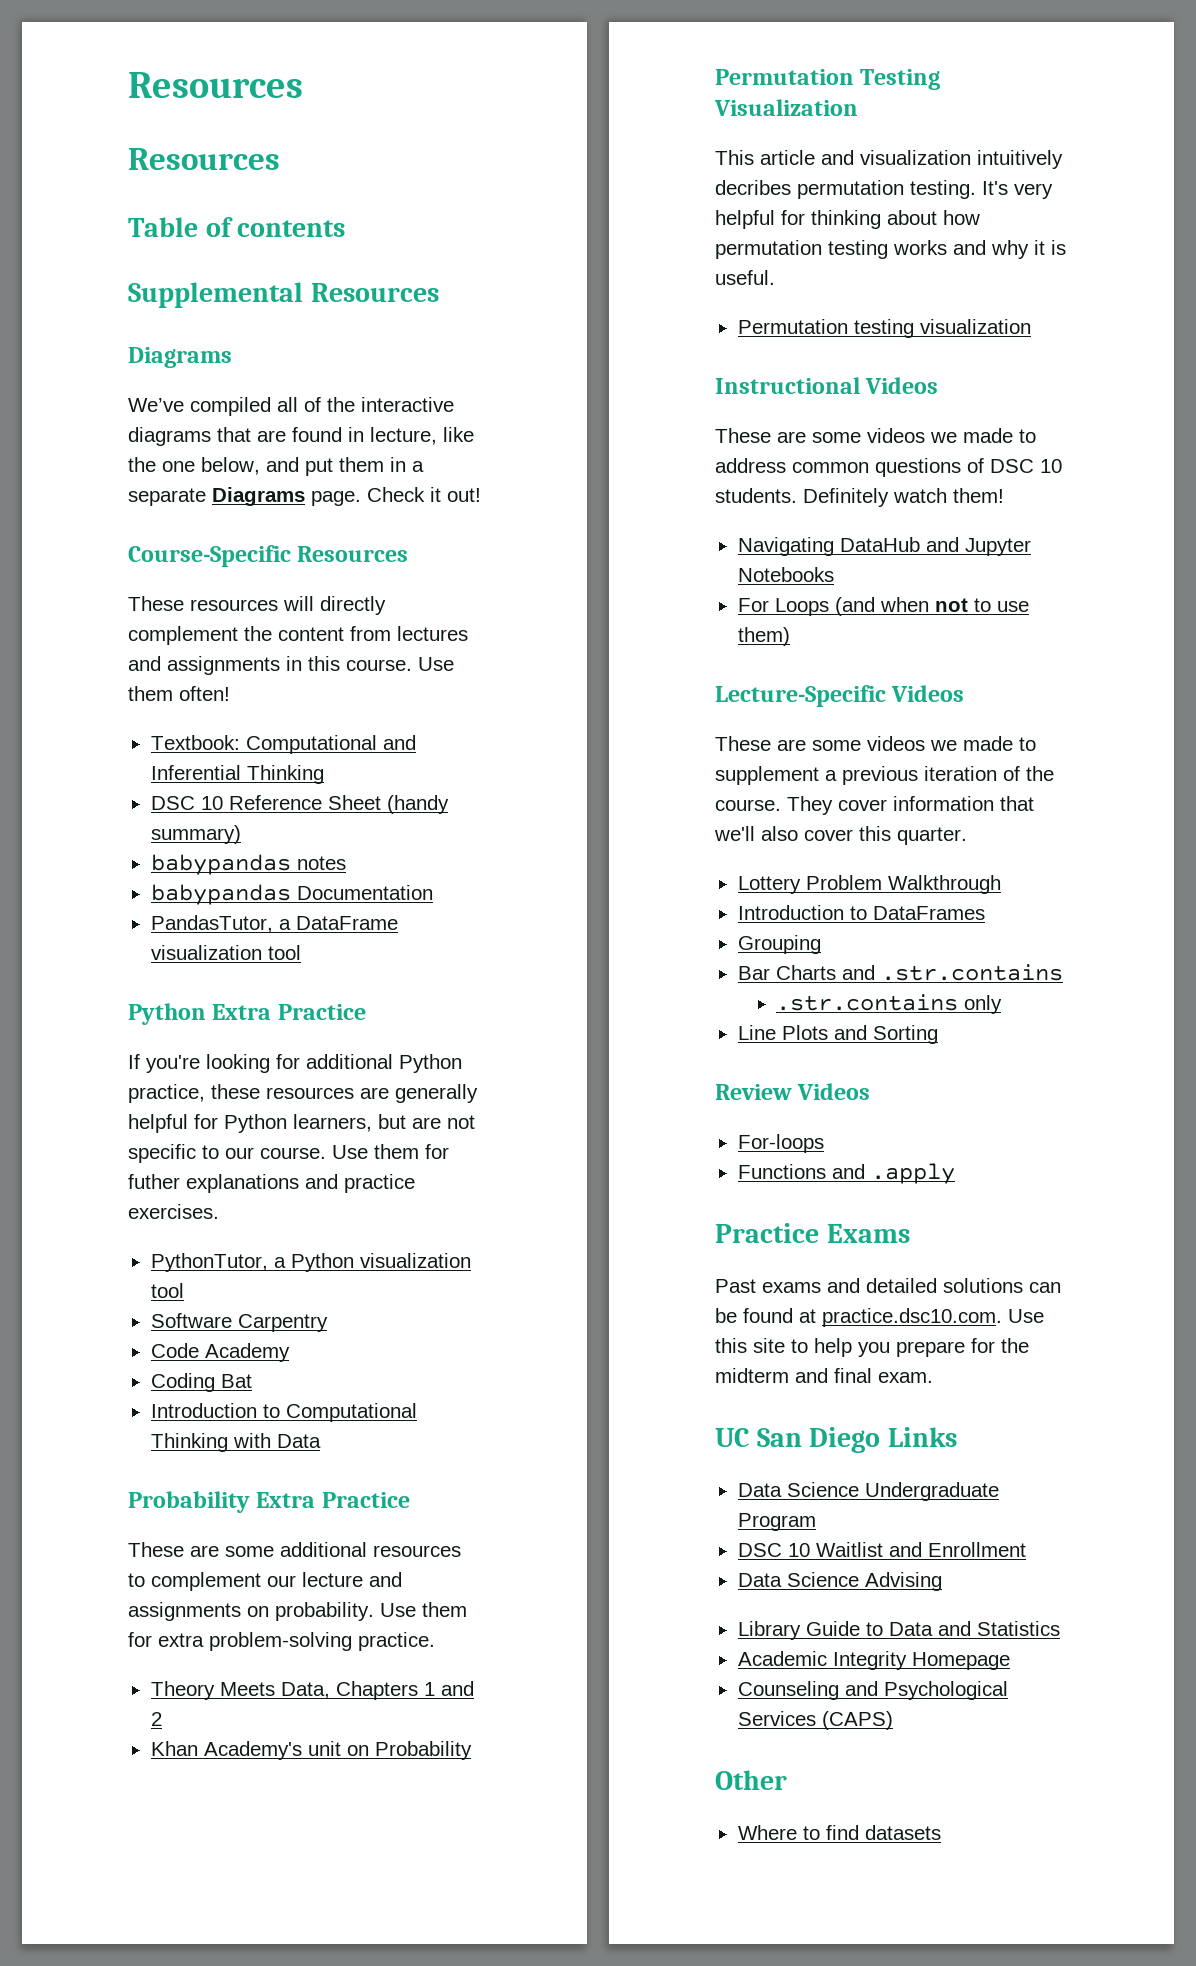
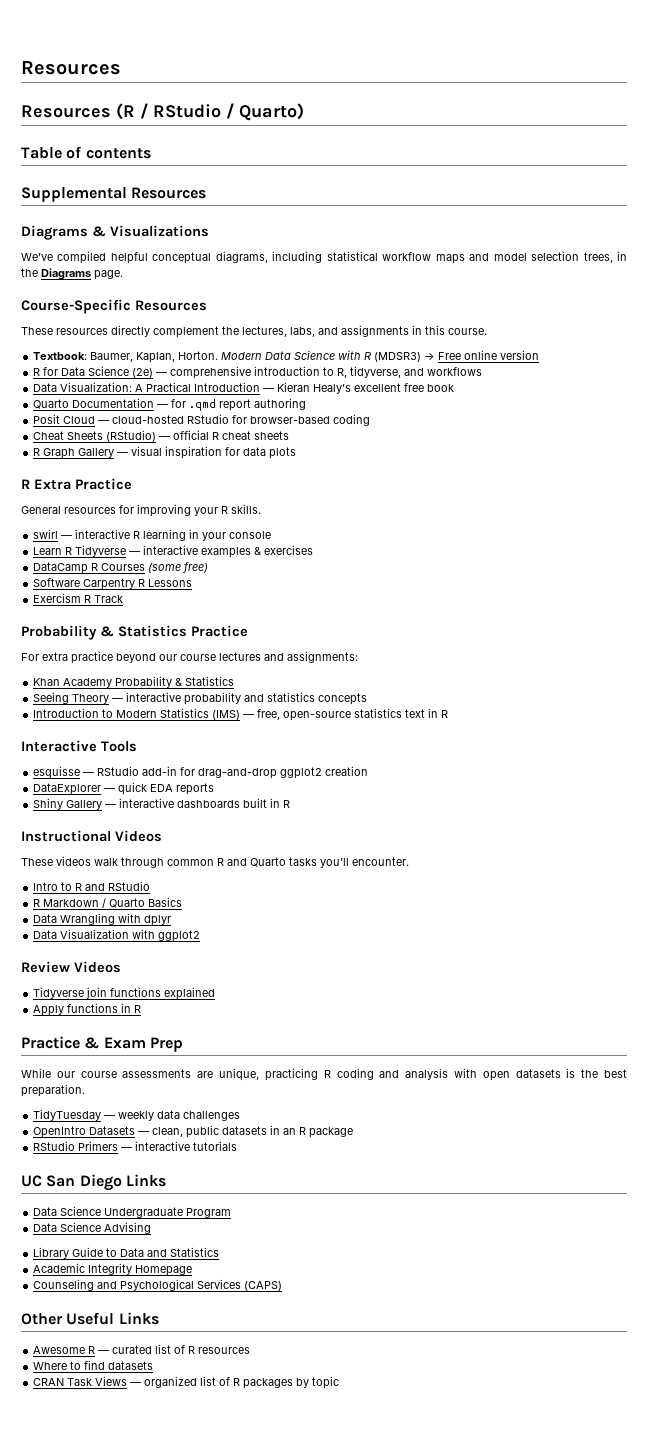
(280, 159) none -> [116,103,304,121] (R / RStudio / Quarto)
(232, 357) none -> [92,225,209,237] & Visualizations
[277,397,454,412] [128,427,474,446] [128,457,424,476] [128,488,206,506] all of the interactive diagrams that are found in lecture, like the one below, and put them in a separate -> [110,251,627,264] [21,268,38,277] helpful conceptual diagrams, including statistical workflow maps and model selection trees, in the
[367,487,481,502] Check it out! -> (123, 275) none
[283,596,314,611] will -> (108, 331) none
[278,626,468,641] content from lectures -> [242,326,315,337] lectures, labs,
[418,657,454,671] [128,686,230,701] [150,735,416,754] [150,765,324,784] [150,795,449,814] [150,825,241,844] [150,854,346,875] [150,884,433,905] [150,915,398,933] [150,945,301,960] [128,1003,366,1025] [128,1054,462,1073] [128,1084,478,1103] [128,1114,475,1133] [128,1144,449,1163] [128,1174,415,1193] [128,1204,219,1219] [150,1253,471,1272] [150,1283,184,1298] [150,1313,328,1332] [150,1343,290,1362] [150,1373,252,1392] [150,1403,417,1422] [150,1433,321,1452] [128,1491,410,1513] [128,1542,461,1557] [128,1572,402,1591] [128,1602,467,1621] [128,1632,435,1651] [150,1681,474,1700] [150,1712,162,1726] [150,1741,472,1760] [715,69,941,90] [714,99,858,116] [715,150,1063,169] [715,180,1053,199] [715,210,980,229] [715,240,1066,259] [715,270,775,285] [737,319,1031,338] [715,377,939,394] [715,428,1036,443] [715,458,1062,477] [715,488,1004,507] [737,537,1031,556] [737,567,834,582] [737,597,1029,616] [737,627,790,646] [715,685,965,707] [715,736,1036,751] [715,766,1054,785] [715,796,1034,815] [714,826,967,845] [737,875,1001,894] [737,905,985,920] [737,935,821,954] [737,964,1063,981] [776,994,1003,1014] [737,1025,938,1044] [715,1083,871,1100] [737,1134,824,1153] [737,1163,955,1184] [715,1223,910,1243] [715,1278,1061,1293] [715,1308,1044,1327] [715,1338,1029,1357] [715,1368,933,1383] Use them often! // Textbook: Computational and Inferential Thinking // DSC 10 Reference Sheet (handy summary) // babypandas notes // babypandas Documentation // PandasTutor, a DataFrame visualization tool // Python Extra Practice // If you're looking for additional Python practice, these resources are generally helpful for Python learners, but are not specific to our course. Use them for futher explanations and practice exercises. // PythonTutor, a Python visualization tool // Software Carpentry // Code Academy // Coding Bat // Introduction to Computational Thinking with Data // Probability Extra Practice // These are some additional resources to complement our lecture and assignments on probability. Use them for extra problem-solving practice. // Theory Meets Data, Chapters 1 and 2 // Khan Academy's unit on Probability // Permutation Testing Visualization // This article and visualization intuitively decribes permutation testing. It's very helpful for thinking about how permutation testing works and why it is useful. // Permutation testing visualization // Instructional Videos // These are some videos we made to address common questions of DSC 10 students. Definitely watch them! // Navigating DataHub and Jupyter Notebooks // For Loops (and when not to use them) // Lecture-Specific Videos // These are some videos we made to supplement a previous iteration of the course. They cover information that we'll also cover this quarter. // Lottery Problem Walkthrough // Introduction to DataFrames // Grouping // Bar Charts and .str.contains // .str.contains only // Line Plots and Sorting // Review Videos // For-loops // Functions and .apply // Practice Exams // Past exams and detailed solutions can be found at practice.dsc10.com. Use this site to help you prepare for the midterm and final exam. -> [33,350,540,363] [33,366,483,379] [33,382,455,394] [33,398,307,411] [33,414,371,426] [33,430,290,442] [33,446,297,459] [21,478,132,490] [21,504,261,517] [33,529,272,541] [33,545,314,558] [33,562,209,574] [33,578,193,590] [33,593,124,603] [21,625,248,640] [21,651,358,664] [33,676,235,688] [33,692,368,705] [33,708,449,721] [21,740,137,752] [33,766,369,779] [33,782,215,795] [33,798,291,810] [21,830,162,842] [21,856,409,868] [33,881,151,891] [33,897,183,908] [33,913,172,926] [33,929,201,942] [21,961,121,973] [33,987,216,1000] [33,1003,142,1016] [21,1036,183,1052] [21,1068,627,1081] [21,1084,85,1097] [33,1109,241,1121] [33,1125,354,1138] [33,1141,238,1151] // Textbook: Baumer, Kaplan, Horton. Modern Data Science with R (MDSR3) → Free online version // R for Data Science (2e) — comprehensive introduction to R, tidyverse, and workflows // Data Visualization: A Practical Introduction — Kieran Healy’s excellent free book // Quarto Documentation — for .qmd report authoring // Posit Cloud — cloud-hosted RStudio for browser-based coding // Cheat Sheets (RStudio) — official R cheat sheets // R Graph Gallery — visual inspiration for data plots // R Extra Practice // General resources for improving your R skills. // swirl — interactive R learning in your console // Learn R Tidyverse — interactive examples & exercises // DataCamp R Courses (some free) // Software Carpentry R Lessons // Exercism R Track // Probability & Statistics Practice // For extra practice beyond our course lectures and assignments: // Khan Academy Probability & Statistics // Seeing Theory — interactive probability and statistics concepts // Introduction to Modern Statistics (IMS) — free, open-source statistics text in R // Interactive Tools // esquisse — RStudio add-in for drag-and-drop ggplot2 creation // DataExplorer — quick EDA reports // Shiny Gallery — interactive dashboards built in R // Instructional Videos // These videos walk through common R and Quarto tasks you’ll encounter. // Intro to R and RStudio // R Markdown / Quarto Basics // Data Wrangling with dplyr // Data Visualization with ggplot2 // Review Videos // Tidyverse join functions explained // Apply functions in R // Practice & Exam Prep // While our course assessments are unique, practicing R coding and analysis with open datasets is the best preparation. // TidyTuesday — weekly data challenges // OpenIntro Datasets — clean, public datasets in an R package // RStudio Primers — interactive tutorials
[737,1542,1026,1557] // DSC 10 Waitlist and Enrollment -> (232, 1213) none
[737,1825,941,1840] // Where to find datasets -> [66,1312,159,1325] [33,1344,251,1354] [33,1360,154,1370] [33,1376,340,1389] Useful Links // Awesome R — curated list of R resources // Where to find datasets // CRAN Task Views — organized list of R packages by topic

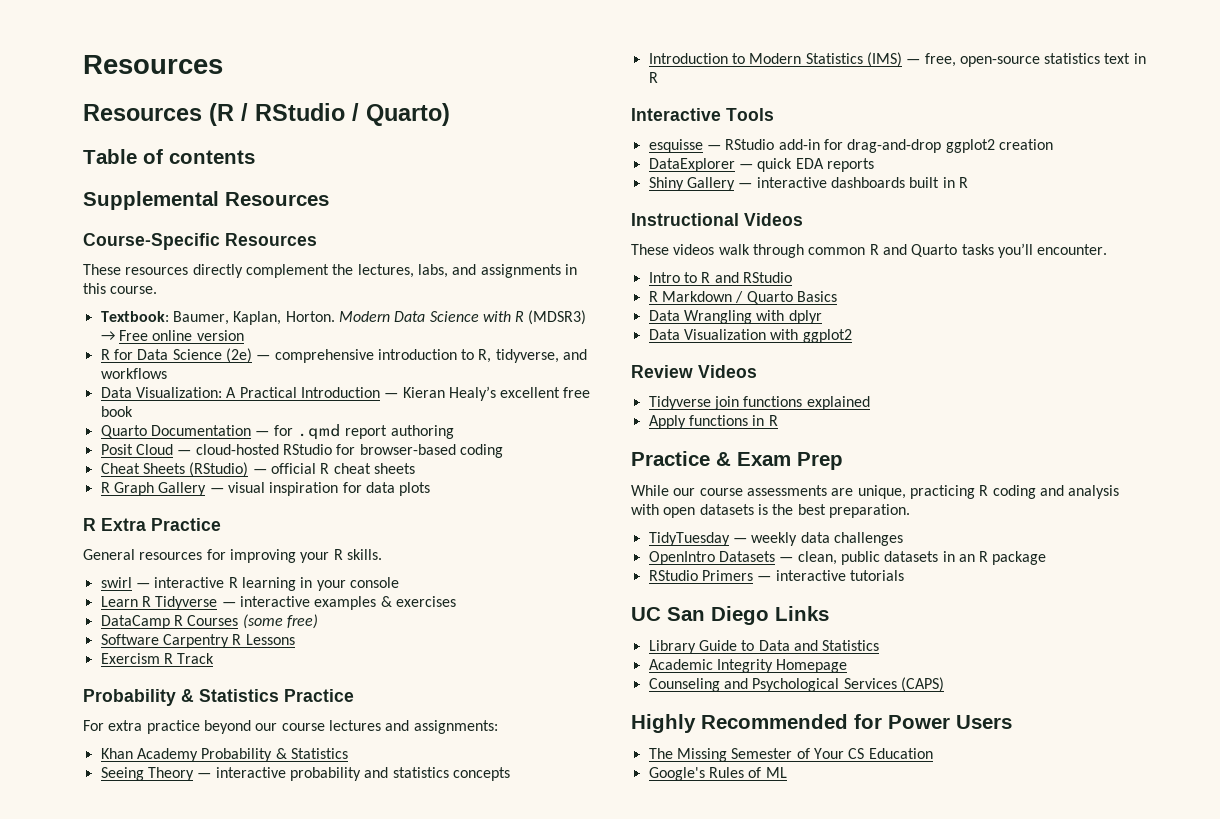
[21,225,209,240] [21,251,627,264] [21,268,123,280] // Diagrams & Visualizations // We’ve compiled helpful conceptual diagrams, including statistical workflow maps and model selection trees, in the Diagrams page. -> (329, 199) none
[33,1206,232,1218] [33,1222,152,1234] // Data Science Undergraduate Program // Data Science Advising -> (829, 613) none
[21,1312,159,1325] [33,1344,251,1354] [33,1360,154,1370] [33,1376,340,1389] Other Useful Links // Awesome R — curated list of R resources // Where to find datasets // CRAN Task Views — organized list of R packages by topic -> [631,714,1012,733] [648,748,933,762] [648,767,787,781] Highly Recommended for Power Users // The Missing Semester of Your CS Education // Google's Rules of ML

